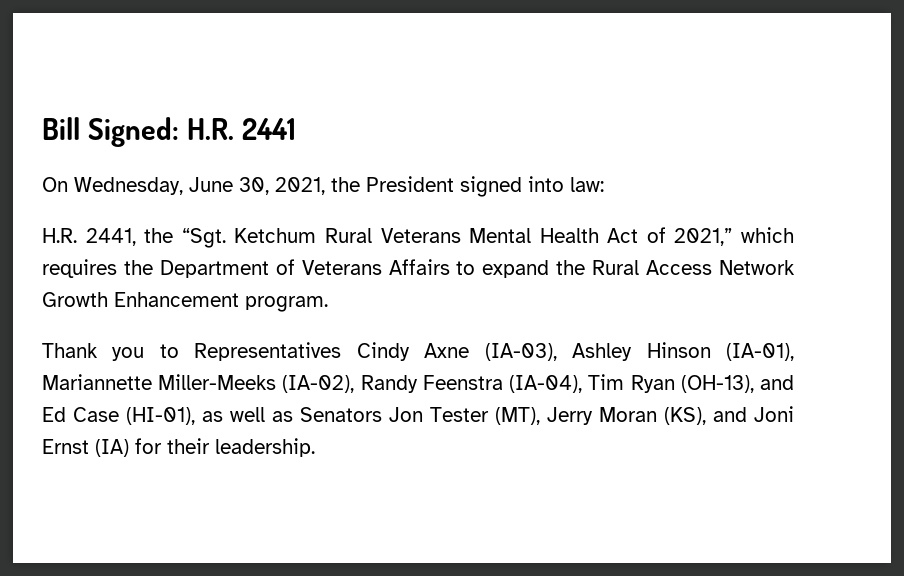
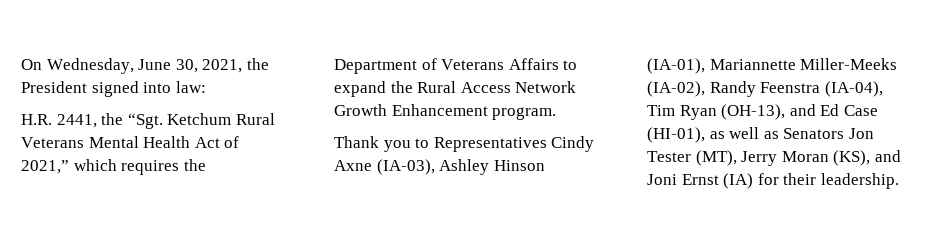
[42,117,297,147] Bill Signed: H.R. 2441 // -> (21, 64) none

